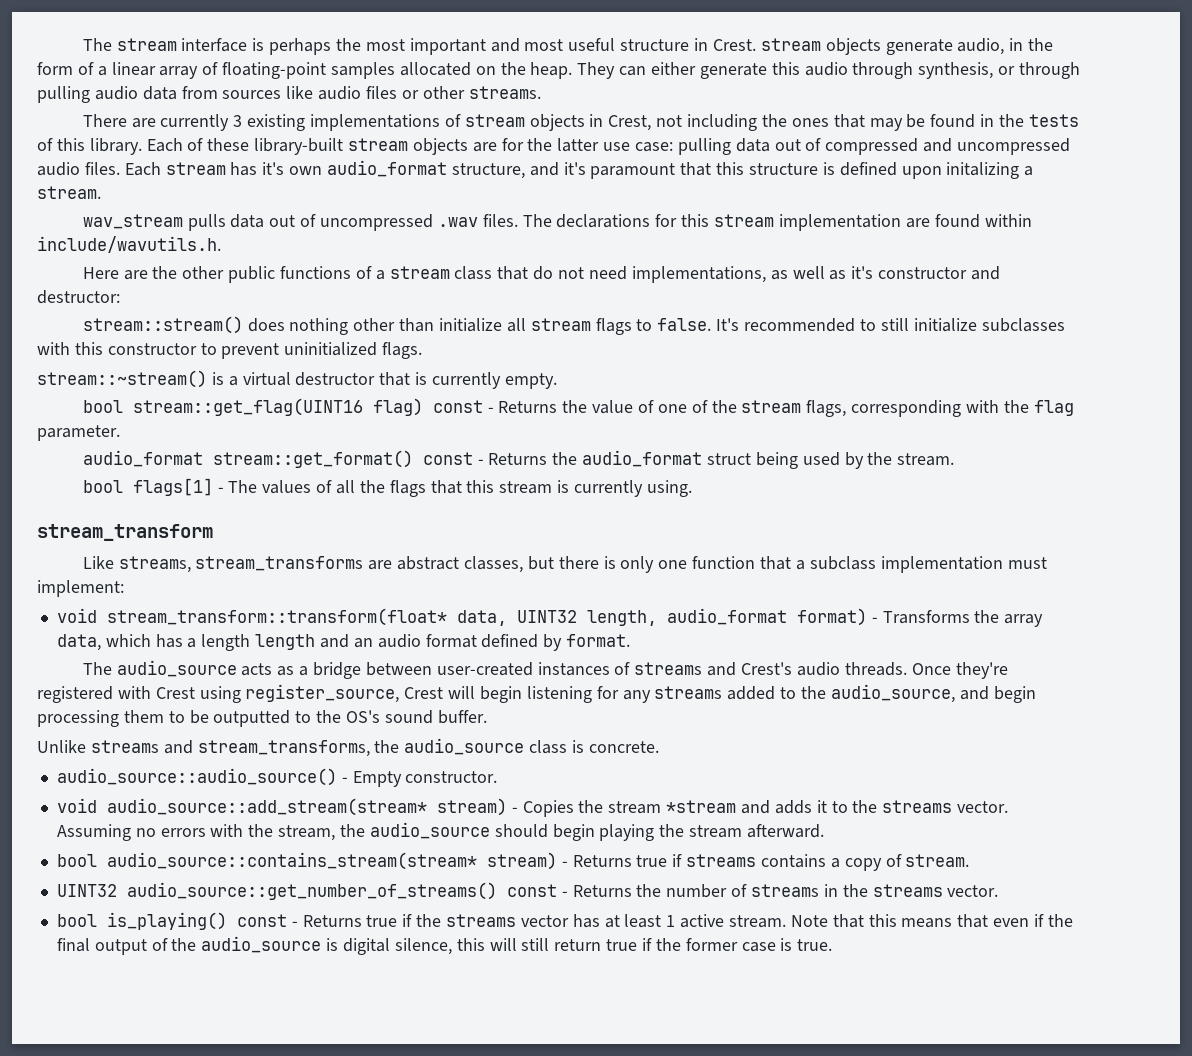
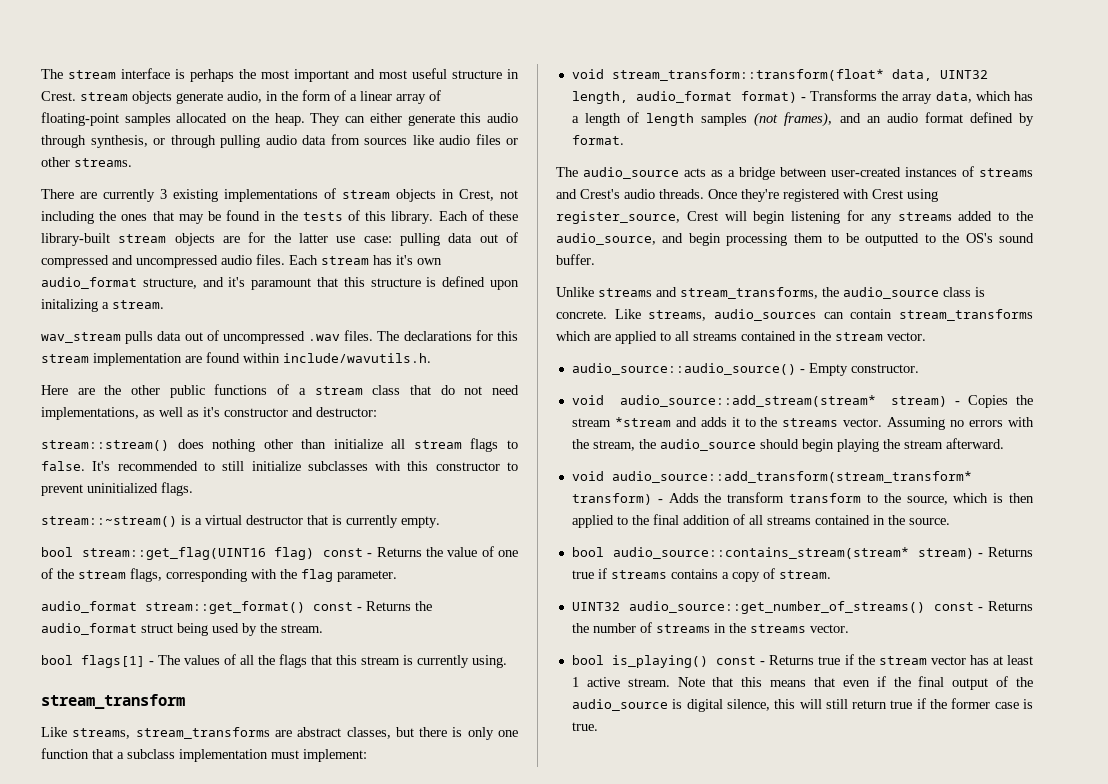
[255,634,316,650] length -> [627,112,833,127] of length samples (not frames),
(659, 747) none -> [614,309,1033,321] [556,331,926,344] Like streams, audio_sources can contain stream_transforms which are applied to all streams contained in the stream vector.
(824, 831) none -> [571,471,972,483] [571,492,1034,505] [571,514,950,528] // void audio_source::add_transform(stream_transform* transform) - Adds the transform transform to the source, which is then applied to the final addition of all streams contained in the source.
[445,914,516,927] streams -> [878,656,927,665] stream

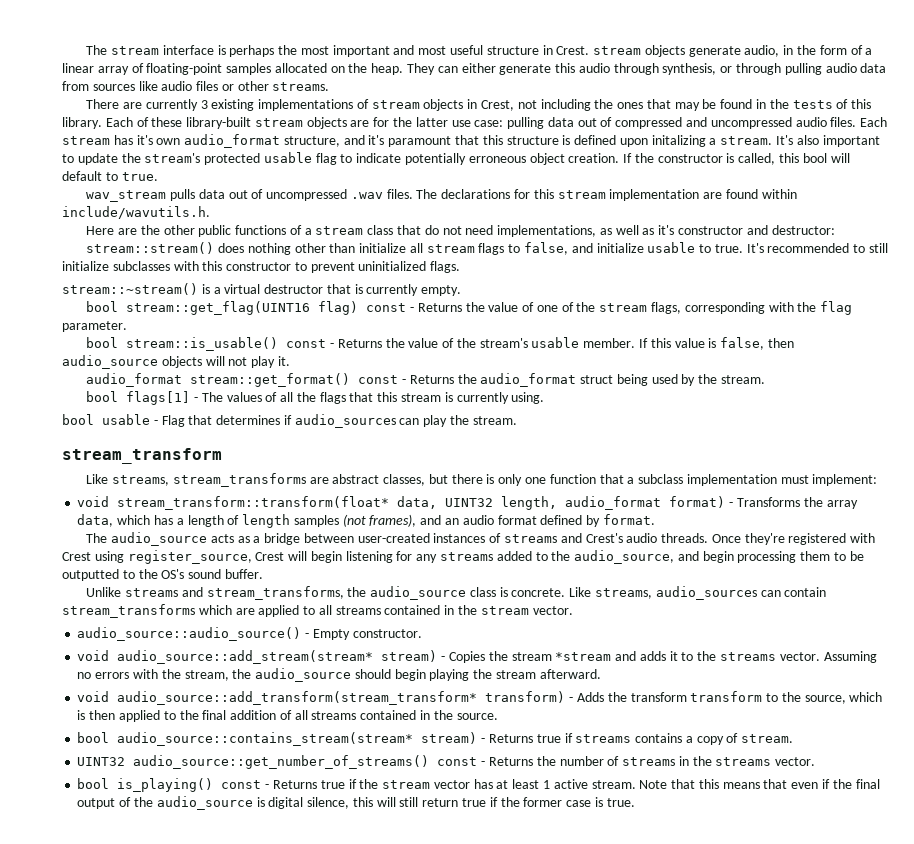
(164, 304) none -> [776,135,880,147] [62,152,850,165] [62,171,158,181] It's also important to update the stream's protected usable flag to indicate potentially erroneous object creation. If the constructor is called, this bool will default to true.
[41,461,85,471] false. -> [524,242,743,255] false, and initialize usable to true.
(397, 576) none -> [86,337,794,351] [62,355,290,369] // bool stream::is_usable() const - Returns the value of the stream's usable member. If this value is false, then audio_source objects will not play it.
(507, 661) none -> [62,414,517,428] // bool usable - Flag that determines if audio_sources can play the stream.

